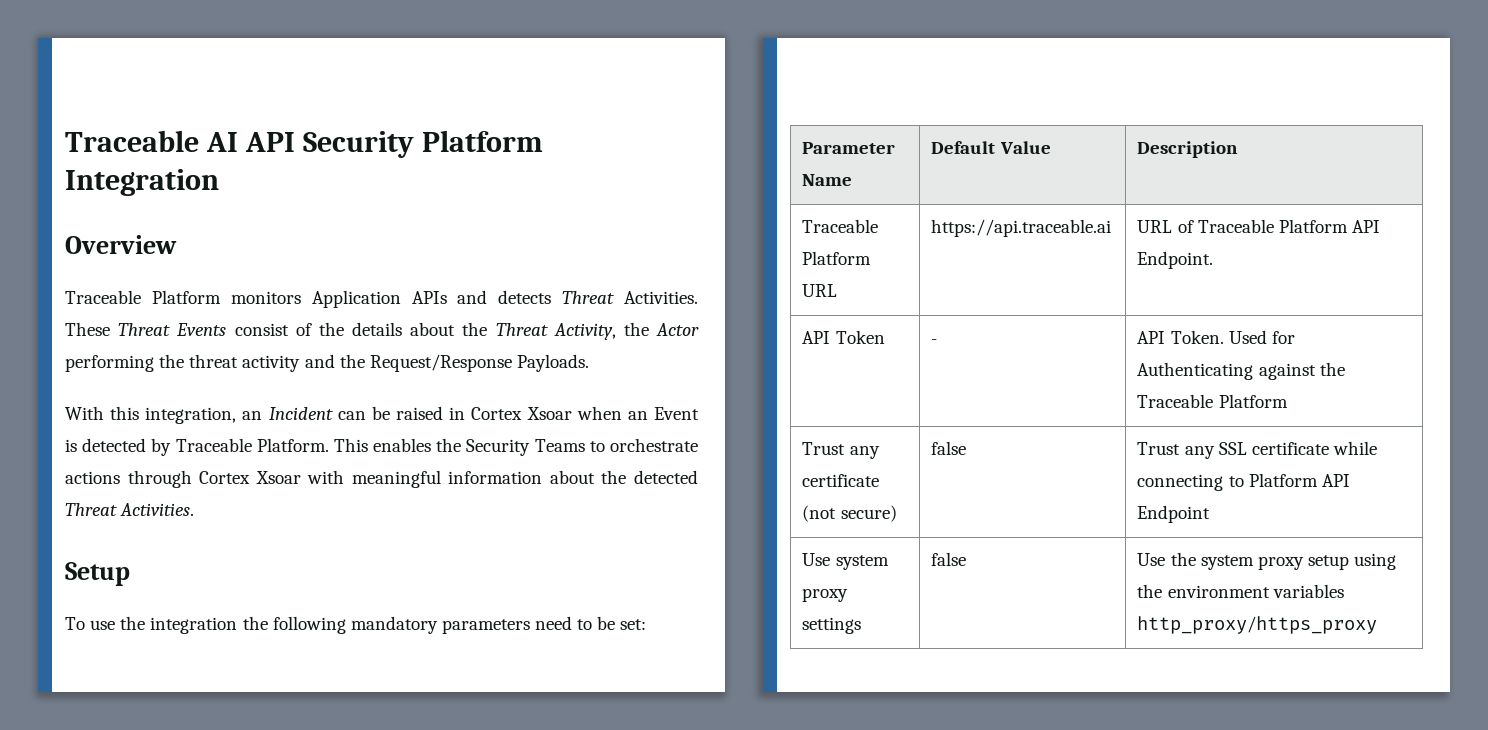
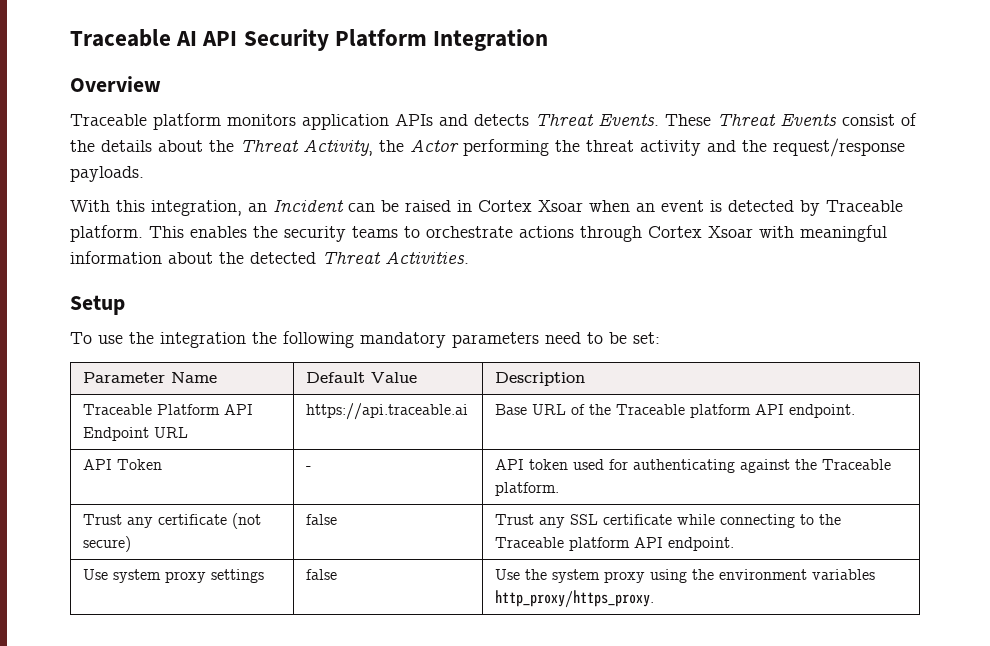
[151,290,401,308] Platform monitors Application -> [153,113,389,130] platform monitors application
[624,291,698,304] Activities. -> [598,114,659,126] Events.
[369,354,589,372] Request/Response Payloads. -> [773,138,905,157] [70,166,144,182] request/response payloads.
[654,407,699,420] Event -> [661,200,704,212] event
[256,438,329,452] Platform. -> [70,225,143,242] platform.
[466,439,585,456] Security Teams -> [284,226,398,242] security teams
(872, 258) none -> [223,404,253,415] [82,427,149,441] API Endpoint
(1112, 228) none -> [494,404,527,415] Base
[1197,219,1381,233] [1137,251,1214,269] Traceable Platform API Endpoint. -> [588,404,855,418] the Traceable platform API endpoint.
[1170,330,1295,344] [1137,362,1254,380] Token. Used for Authenticating -> [528,459,735,473] token used for authenticating
[1218,394,1288,408] Platform -> [494,482,559,496] platform.
[1248,473,1350,487] [1137,505,1211,523] Platform API Endpoint -> [818,514,841,525] [494,537,734,551] the Traceable platform API endpoint.
[1308,555,1350,570] setup -> (645, 577) none
[1137,616,1378,634] http_proxy/https_proxy -> [494,590,654,608] http_proxy/https_proxy.

